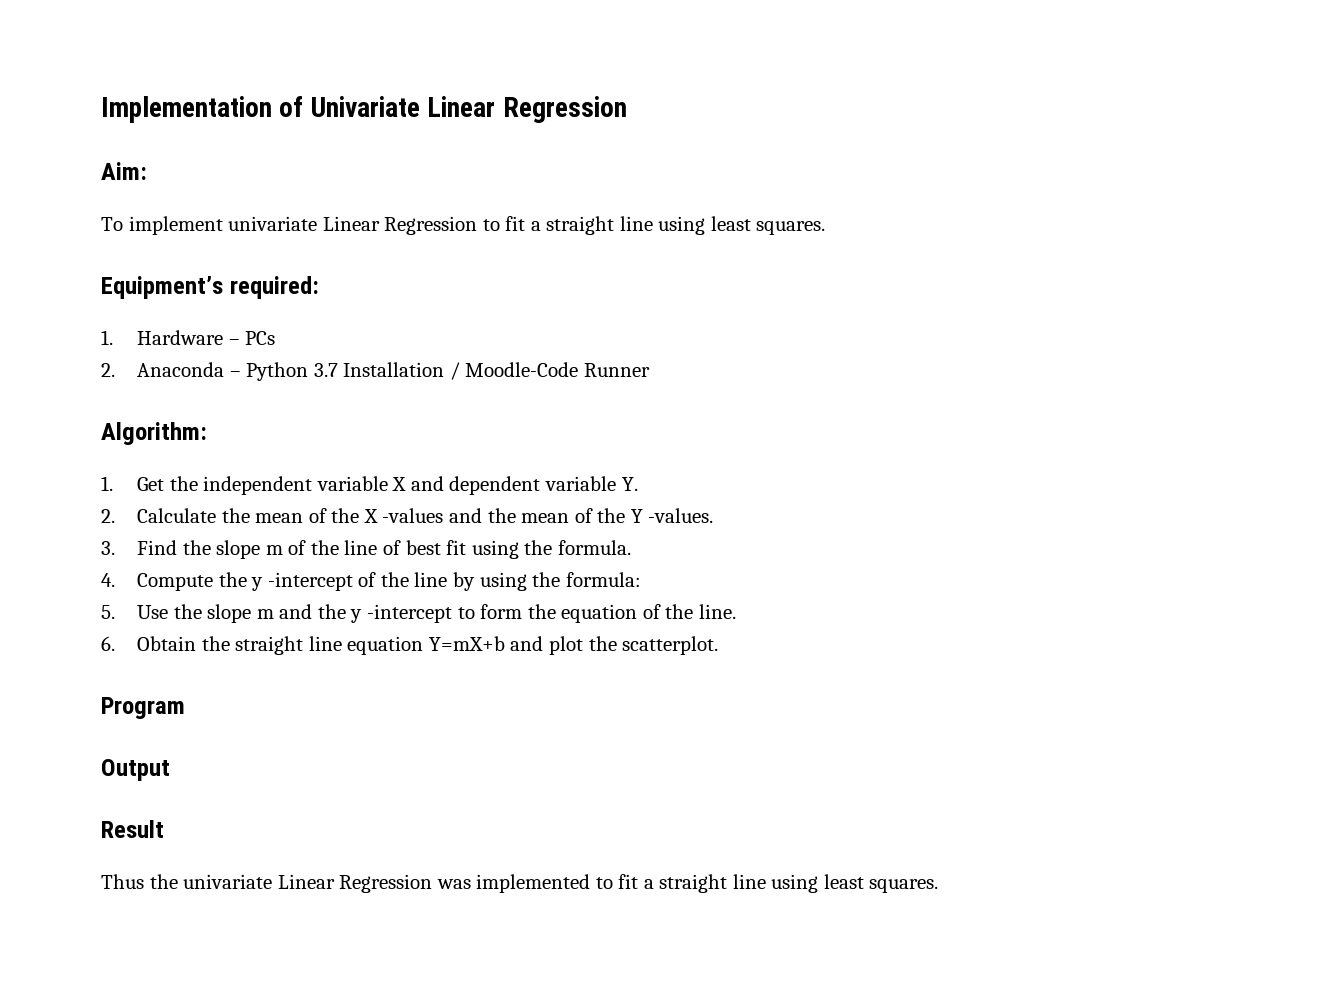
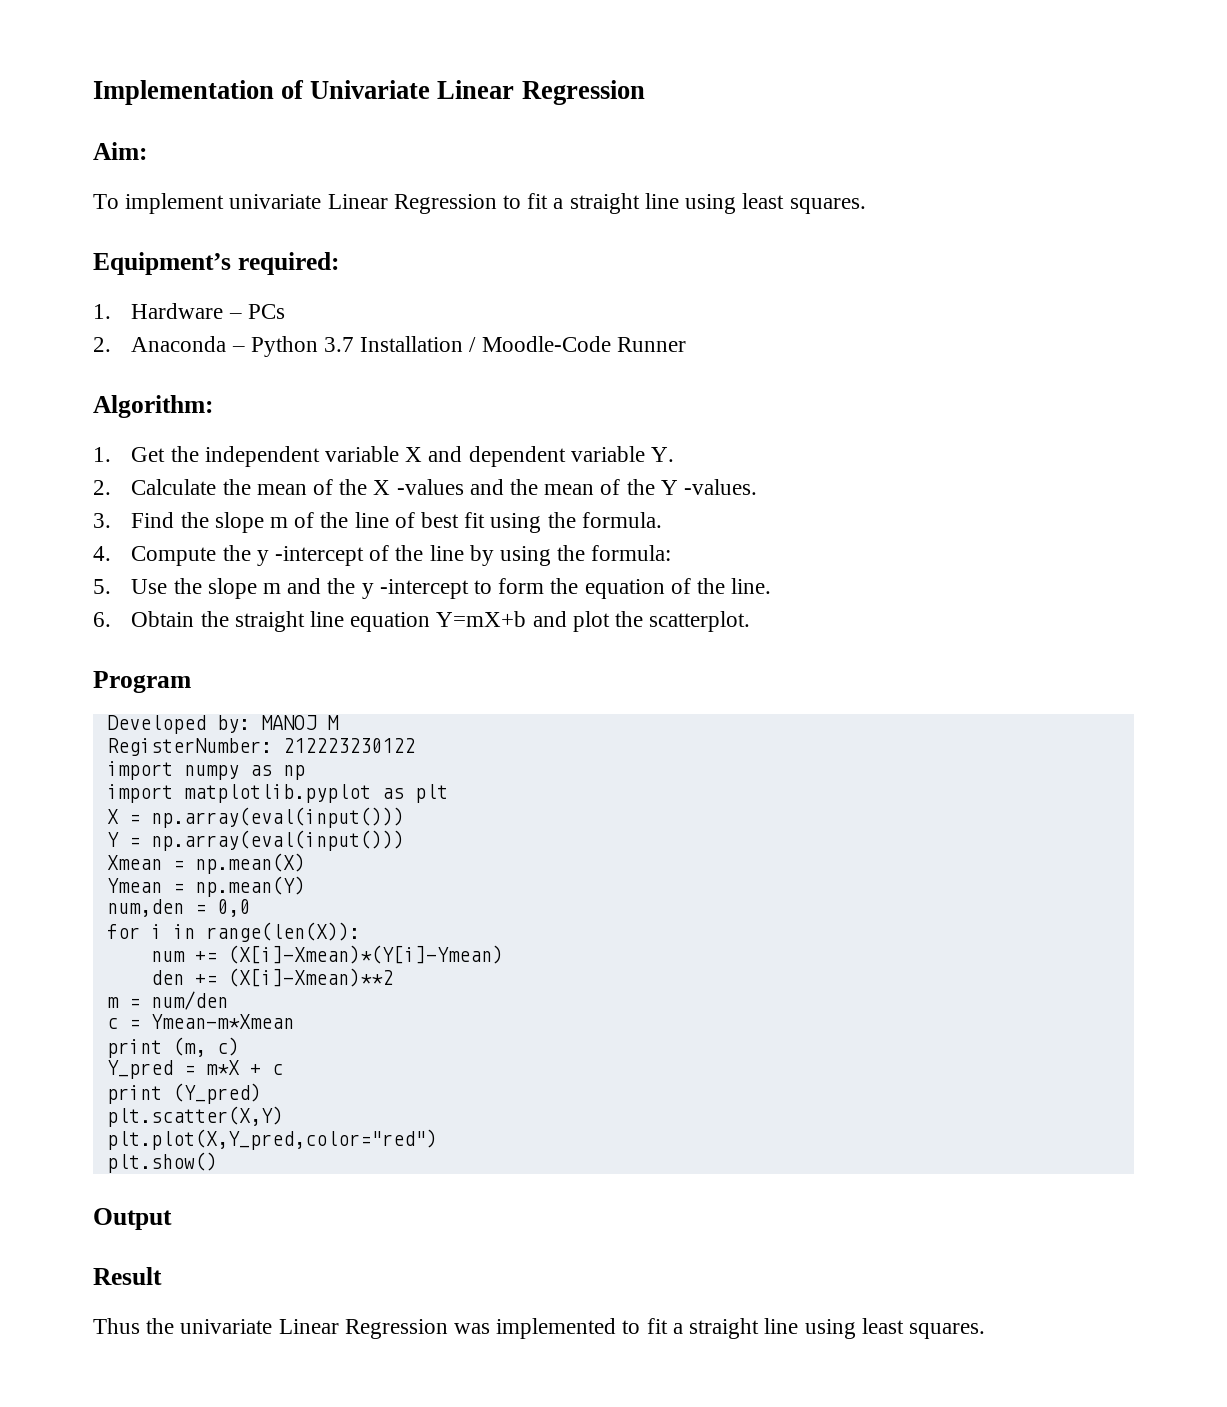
(185, 708) none -> [106,715,339,734] [106,738,415,756] [106,761,305,780] [106,784,448,803] [106,807,404,828] [106,830,404,851] [106,853,305,874] [106,876,305,897] [106,899,250,917] [106,922,360,942] [150,945,503,964] [150,968,393,987] [106,991,228,1010] [106,1014,294,1029] [106,1037,239,1058] [106,1060,283,1079] [106,1083,261,1104] [106,1106,283,1127] [106,1129,437,1150] [106,1152,217,1173] // Developed by: MANOJ M // RegisterNumber: 212223230122 // import numpy as np // import matplotlib.pyplot as plt // X = np.array(eval(input())) // Y = np.array(eval(input())) // Xmean = np.mean(X) // Ymean = np.mean(Y) // num,den = 0,0 // for i in range(len(X)): // num += (X[i]-Xmean)*(Y[i]-Ymean) // den += (X[i]-Xmean)**2 // m = num/den // c = Ymean-m*Xmean // print (m, c) // Y_pred = m*X + c // print (Y_pred) // plt.scatter(X,Y) // plt.plot(X,Y_pred,color="red") // plt.show()

